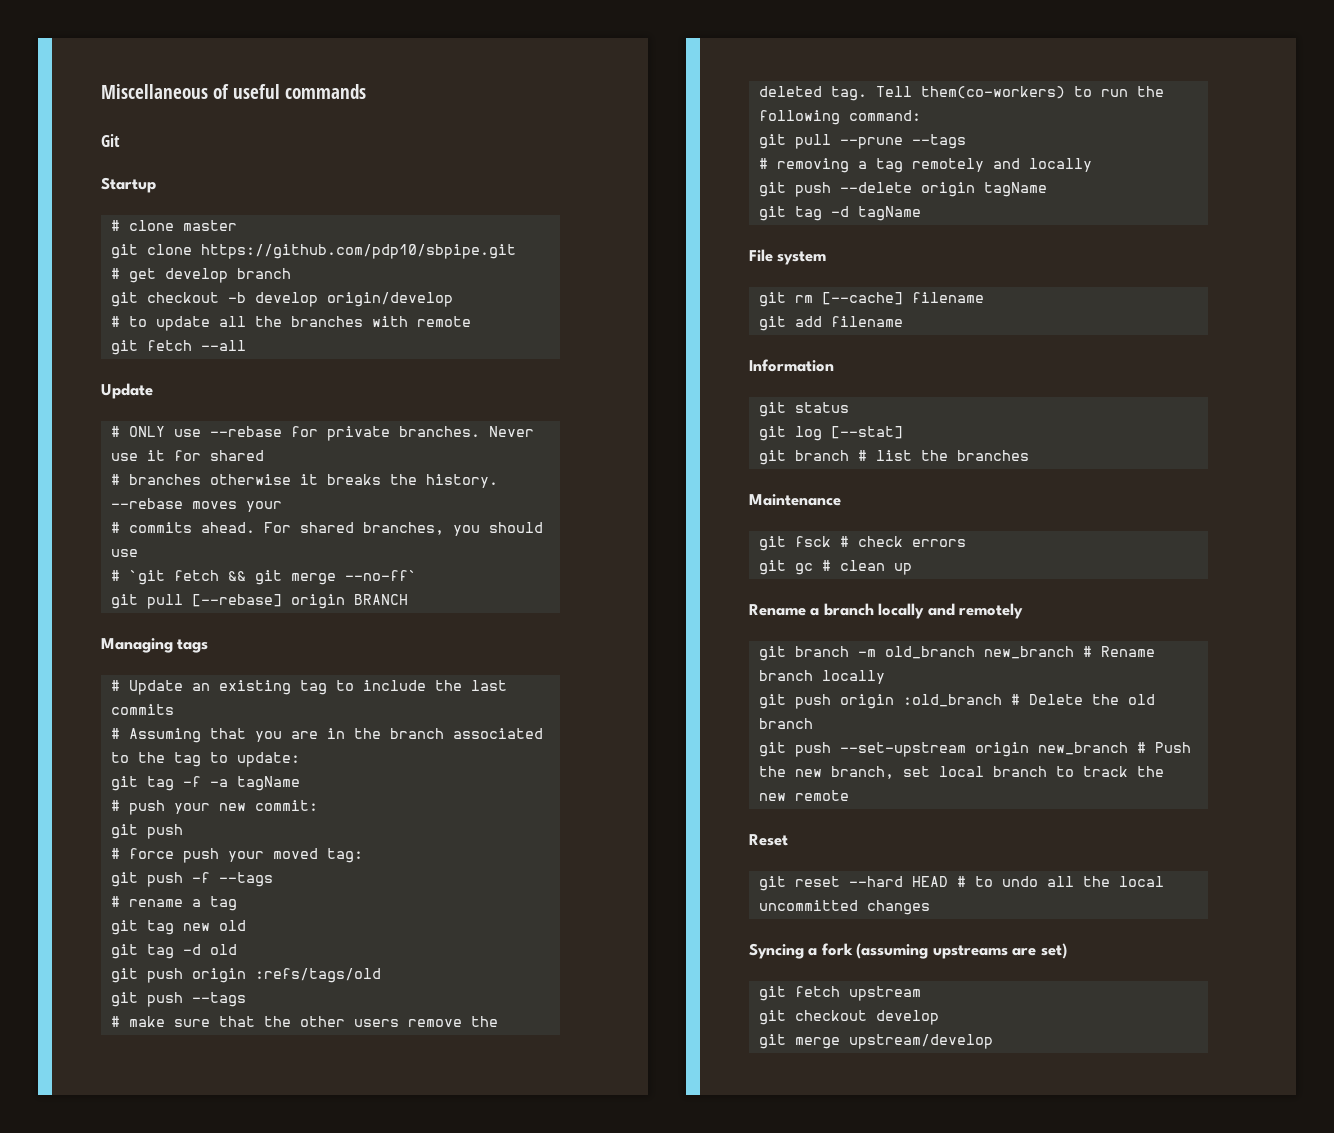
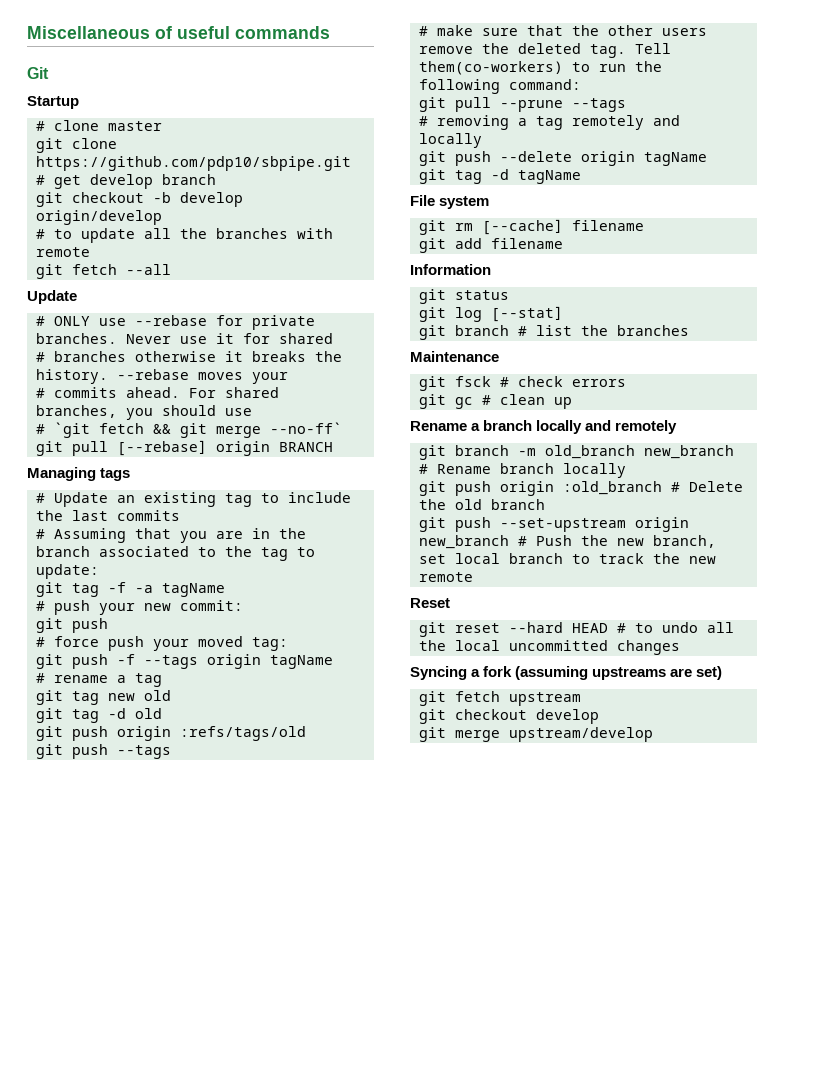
(273, 879) none -> [207,654,333,669] origin tagName

